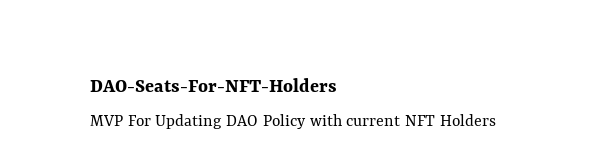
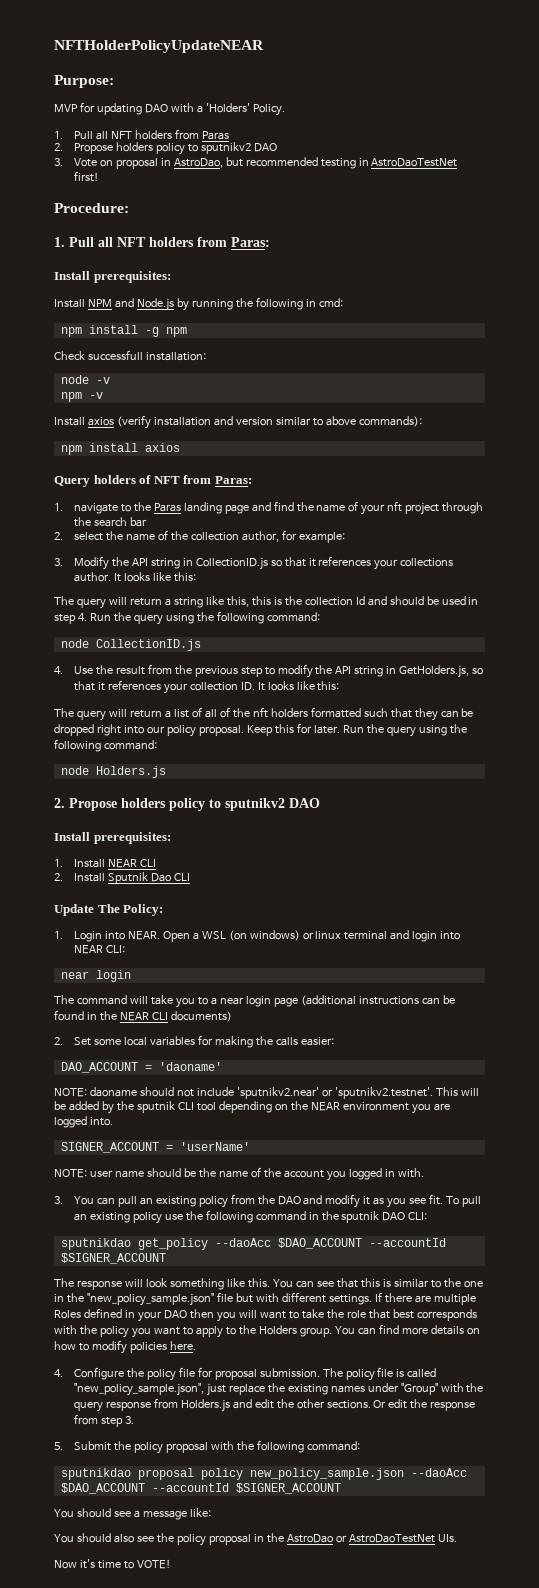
[90,78,337,92] DAO-Seats-For-NFT-Holders -> [54,40,264,53] [54,75,114,88] NFTHolderPolicyUpdateNEAR // Purpose:
[127,114,496,129] For Updating DAO Policy with current NFT Holders -> [79,102,285,116] [54,129,229,140] [54,142,277,155] [54,157,458,169] [73,171,99,182] [54,203,129,213] [54,237,270,247] [54,271,171,283] [54,297,343,311] [60,325,187,337] [54,350,206,361] [60,375,110,384] [60,392,103,402] [54,415,422,429] [60,443,180,455] [54,475,252,487] [54,501,484,515] [73,517,147,527] [54,530,345,543] [54,556,454,570] [73,572,196,582] [54,596,479,609] [54,611,320,625] [60,639,201,651] [54,664,484,678] [73,680,340,694] [54,707,474,721] [54,723,467,737] [54,739,157,752] [60,766,166,778] [54,798,320,811] [54,832,171,844] [54,859,156,868] [54,872,190,884] [54,904,164,916] [54,930,461,942] [73,945,125,954] [60,970,131,982] [54,995,455,1008] [54,1010,232,1022] [54,1035,334,1048] [60,1062,222,1073] [54,1087,479,1099] [54,1101,450,1114] [54,1116,113,1128] [60,1142,250,1153] [54,1167,424,1181] [54,1194,482,1208] [73,1210,428,1224] [60,1238,446,1250] [60,1253,166,1264] [54,1278,483,1290] [54,1292,476,1306] [54,1308,477,1322] [54,1324,480,1338] [54,1340,196,1354] [54,1367,437,1381] [73,1383,484,1396] [73,1398,476,1412] [73,1414,134,1427] [54,1440,360,1454] [60,1468,467,1480] [60,1483,341,1494] [54,1508,211,1520] [54,1533,457,1546] [54,1559,171,1569] for updating DAO with a 'Holders' Policy. // 1. Pull all NFT holders from Paras // 2. Propose holders policy to sputnikv2 DAO // 3. Vote on proposal in AstroDao, but recommended testing in AstroDaoTestNet first! // Procedure: // 1. Pull all NFT holders from Paras: // Install prerequisites: // Install NPM and Node.js by running the following in cmd: // npm install -g npm // Check successfull installation: // node -v // npm -v // Install axios (verify installation and version similar to above commands): // npm install axios // Query holders of NFT from Paras: // 1. navigate to the Paras landing page and find the name of your nft project through the search bar // 2. select the name of the collection author, for example: // 3. Modify the API string in CollectionID.js so that it references your collections author. It looks like this: // The query will return a string like this, this is the collection Id and should be used in step 4. Run the query using the following command: // node CollectionID.js // 4. Use the result from the previous step to modify the API string in GetHolders.js, so that it references your collection ID. It looks like this: // The query will return a list of all of the nft holders formatted such that they can be dropped right into our policy proposal. Keep this for later. Run the query using the following command: // node Holders.js // 2. Propose holders policy to sputnikv2 DAO // Install prerequisites: // 1. Install NEAR CLI // 2. Install Sputnik Dao CLI // Update The Policy: // 1. Login into NEAR. Open a WSL (on windows) or linux terminal and login into NEAR CLI: // near login // The command will take you to a near login page (additional instructions can be found in the NEAR CLI documents) // 2. Set some local variables for making the calls easier: // DAO_ACCOUNT = 'daoname' // NOTE: daoname should not include 'sputnikv2.near' or 'sputnikv2.testnet'. This will be added by the sputnik CLI tool depending on the NEAR environment you are logged into. // SIGNER_ACCOUNT = 'userName' // NOTE: user name should be the name of the account you logged in with. // 3. You can pull an existing policy from the DAO and modify it as you see fit. To pull an existing policy use the following command in the sputnik DAO CLI: // sputnikdao get_policy --daoAcc $DAO_ACCOUNT --accountId $SIGNER_ACCOUNT // The response will look something like this. You can see that this is similar to the one in the "new_policy_sample.json" file but with different settings. If there are multiple Roles defined in your DAO then you will want to take the role that best corresponds with the policy you want to apply to the Holders group. You can find more details on how to modify policies here. // 4. Configure the policy file for proposal submission. The policy file is called "new_policy_sample.json", just replace the existing names under "Group" with the query response from Holders.js and edit the other sections. Or edit the response from step 3. // 5. Submit the policy proposal with the following command: // sputnikdao proposal policy new_policy_sample.json --daoAcc $DAO_ACCOUNT --accountId $SIGNER_ACCOUNT // You should see a message like: // You should also see the policy proposal in the AstroDao or AstroDaoTestNet UIs. // Now it's time to VOTE!

